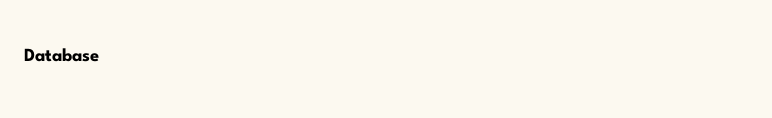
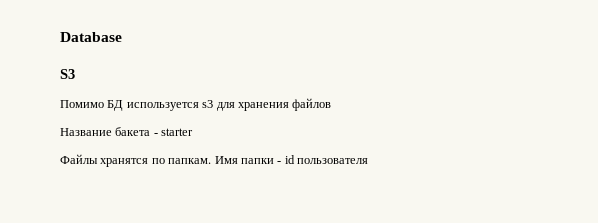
(99, 55) none -> [60,69,75,79] [60,98,332,111] [60,127,194,136] [60,154,368,167] // S3 // Помимо БД используется s3 для хранения файлов // Название бакета - starter // Файлы хранятся по папкам. Имя папки - id пользователя

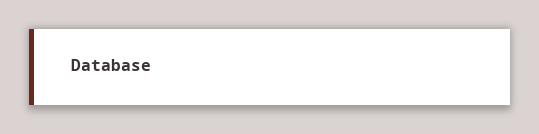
[60,69,75,79] [60,98,332,111] [60,127,194,136] [60,154,368,167] // S3 // Помимо БД используется s3 для хранения файлов // Название бакета - starter // Файлы хранятся по папкам. Имя папки - id пользователя -> (151, 65) none

